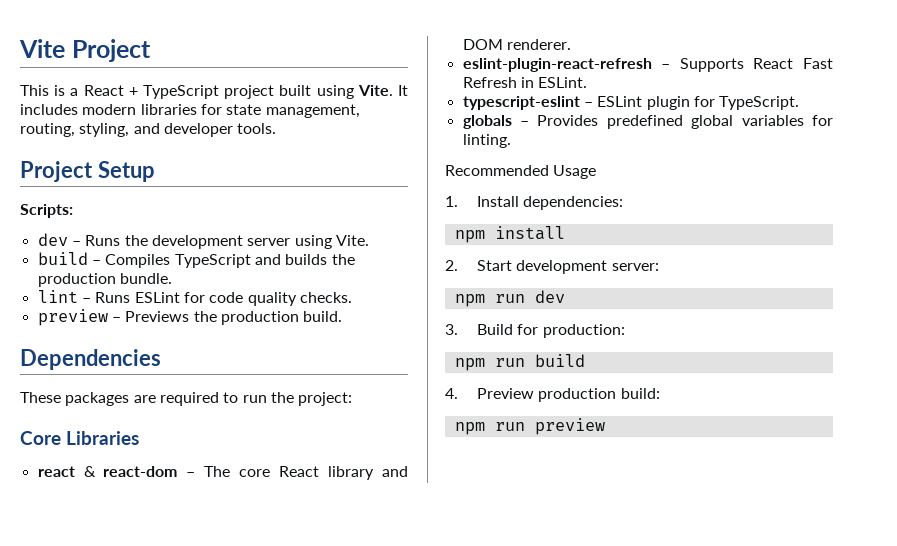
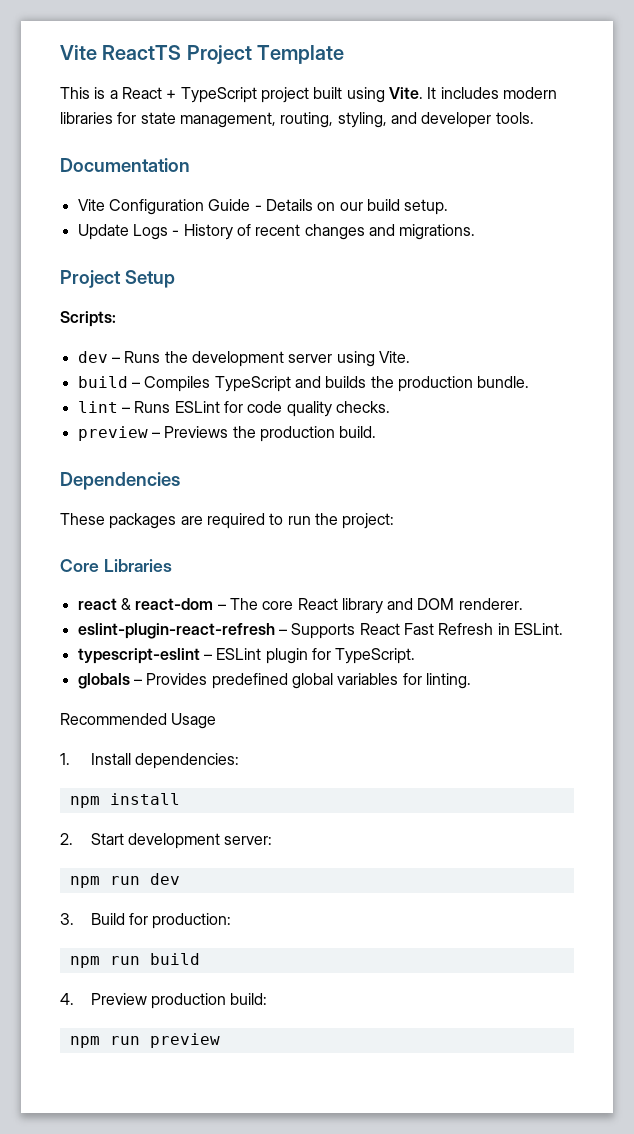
[19,39,151,62] Vite Project -> [60,45,345,65] Vite ReactTS Project Template
(277, 128) none -> [60,158,190,172] [77,199,449,215] [77,224,476,240] // Documentation // Vite Configuration Guide - Details on our build setup. // Update Logs - History of recent changes and migrations.

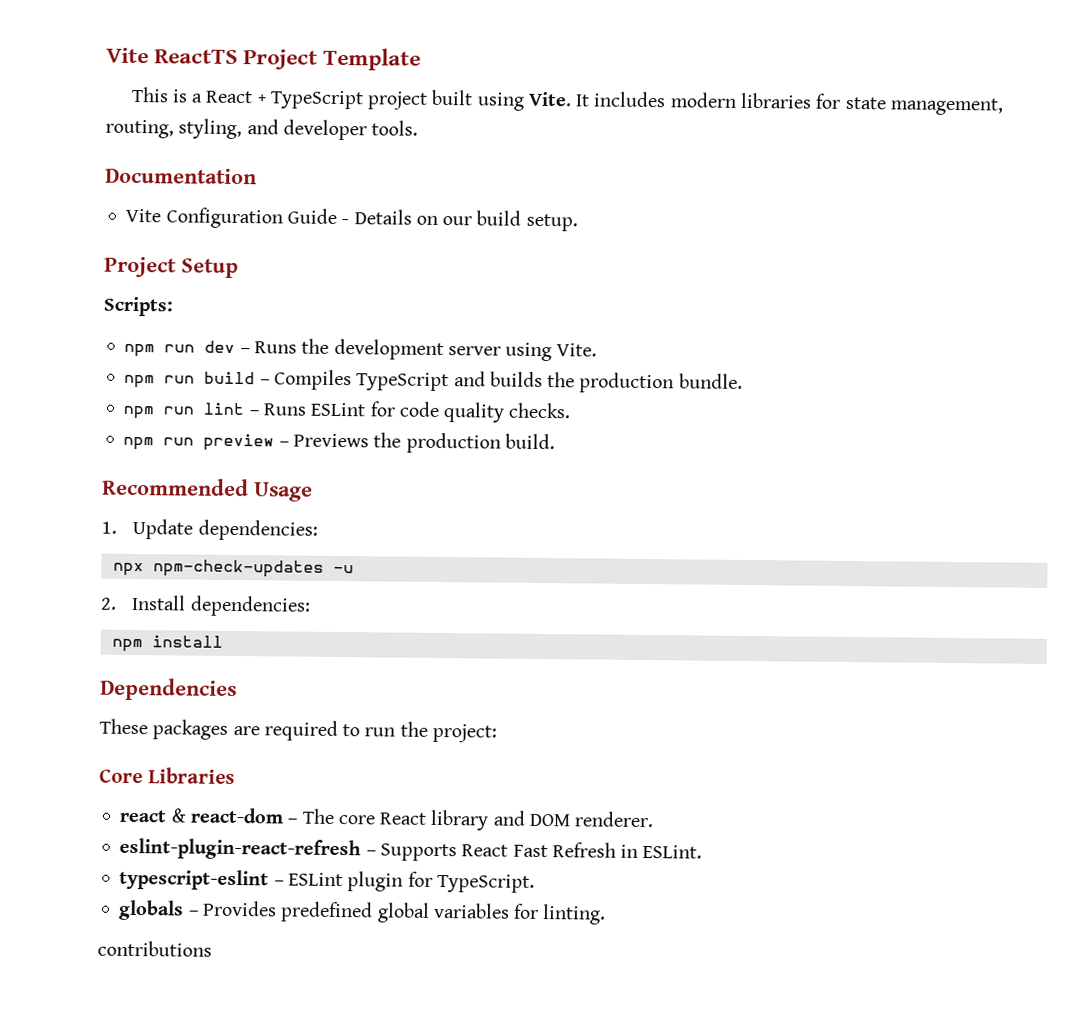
[77,224,476,240] // Update Logs - History of recent changes and migrations. -> (578, 222) none
(116, 319) none -> [124,343,196,358] npm run
(410, 357) none -> [124,374,196,389] npm run
(530, 382) none -> [123,405,195,420] npm run
(390, 407) none -> [123,436,195,451] npm run
(377, 432) none -> [102,477,313,502] [101,518,318,541] [112,559,354,578] [100,594,311,617] [111,635,223,653] // Recommended Usage // 1. Update dependencies: // npx npm-check-updates -u // 2. Install dependencies: // npm install
[60,713,217,729] [60,753,240,769] [69,793,180,808] [60,833,273,849] [69,873,180,888] [60,913,232,929] [69,953,200,968] [60,993,268,1009] [69,1033,220,1048] Recommended Usage // 1. Install dependencies: // npm install // 2. Start development server: // npm run dev // 3. Build for production: // npm run build // 4. Preview production build: // npm run preview -> [97,940,212,957] contributions

